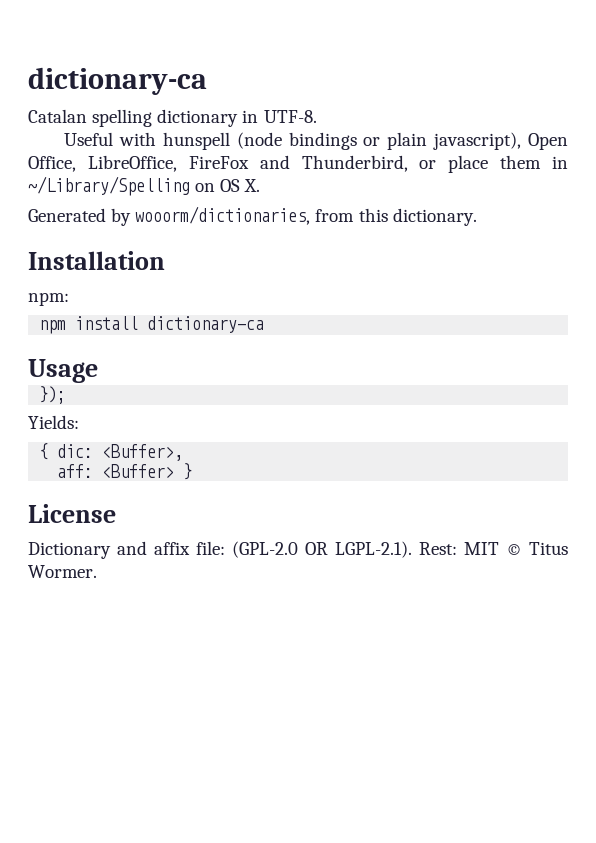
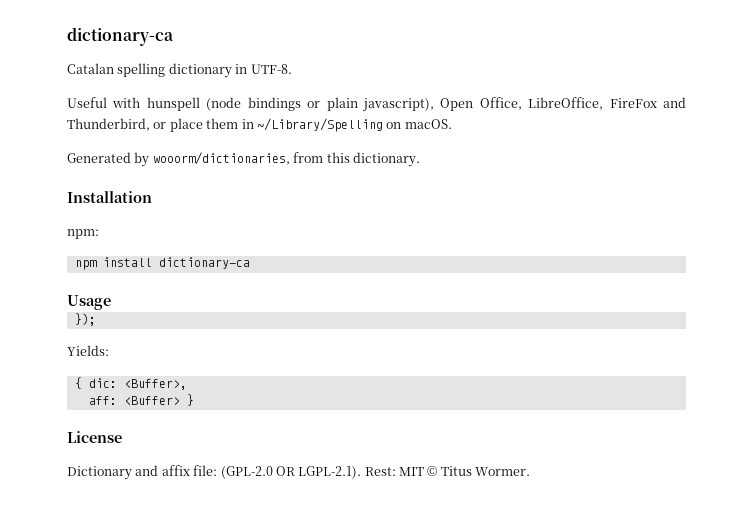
[220,179,261,192] OS X. -> [404,119,452,129] macOS.

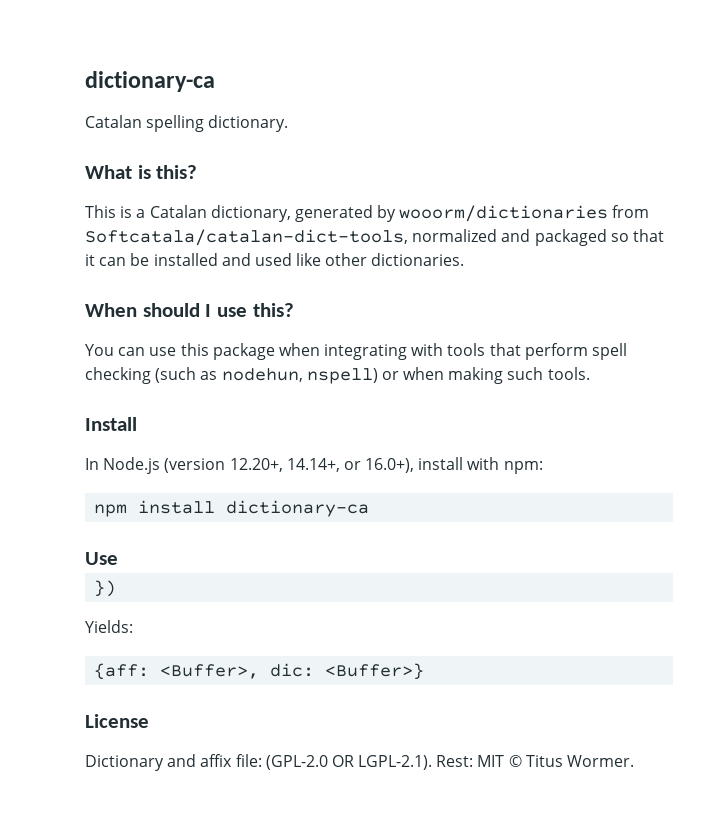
[168,63,292,78] [67,97,686,112] [67,118,452,132] [67,152,420,167] [67,191,152,203] dictionary in UTF-8. // Useful with hunspell (node bindings or plain javascript), Open Office, LibreOffice, FireFox and Thunderbird, or place them in ~/Library/Spelling on macOS. // Generated by wooorm/dictionaries, from this dictionary. // Installation // -> [208,115,289,132] [85,165,198,179] [85,205,650,222] [85,229,664,246] [85,253,465,266] [85,303,294,317] [85,343,628,360] [85,367,590,384] [85,417,137,431] [85,457,500,474] dictionary. // What is this? // This is a Catalan dictionary, generated by wooorm/dictionaries from Softcatala/catalan-dict-tools, normalized and packaged so that it can be installed and used like other dictionaries. // When should I use this? // You can use this package when integrating with tools that perform spell checking (such as nodehun, nspell) or when making such tools. // Install // In Node.js (version 12.20+, 14.14+, or 16.0+), install with
[67,295,111,310] [74,313,96,326] Usage // }); -> [85,552,118,565] [94,580,117,597] Use // })
[74,377,187,390] [88,394,194,406] { dic: <Buffer>, // aff: <Buffer> } -> [94,663,425,680] {aff: <Buffer>, dic: <Buffer>}

